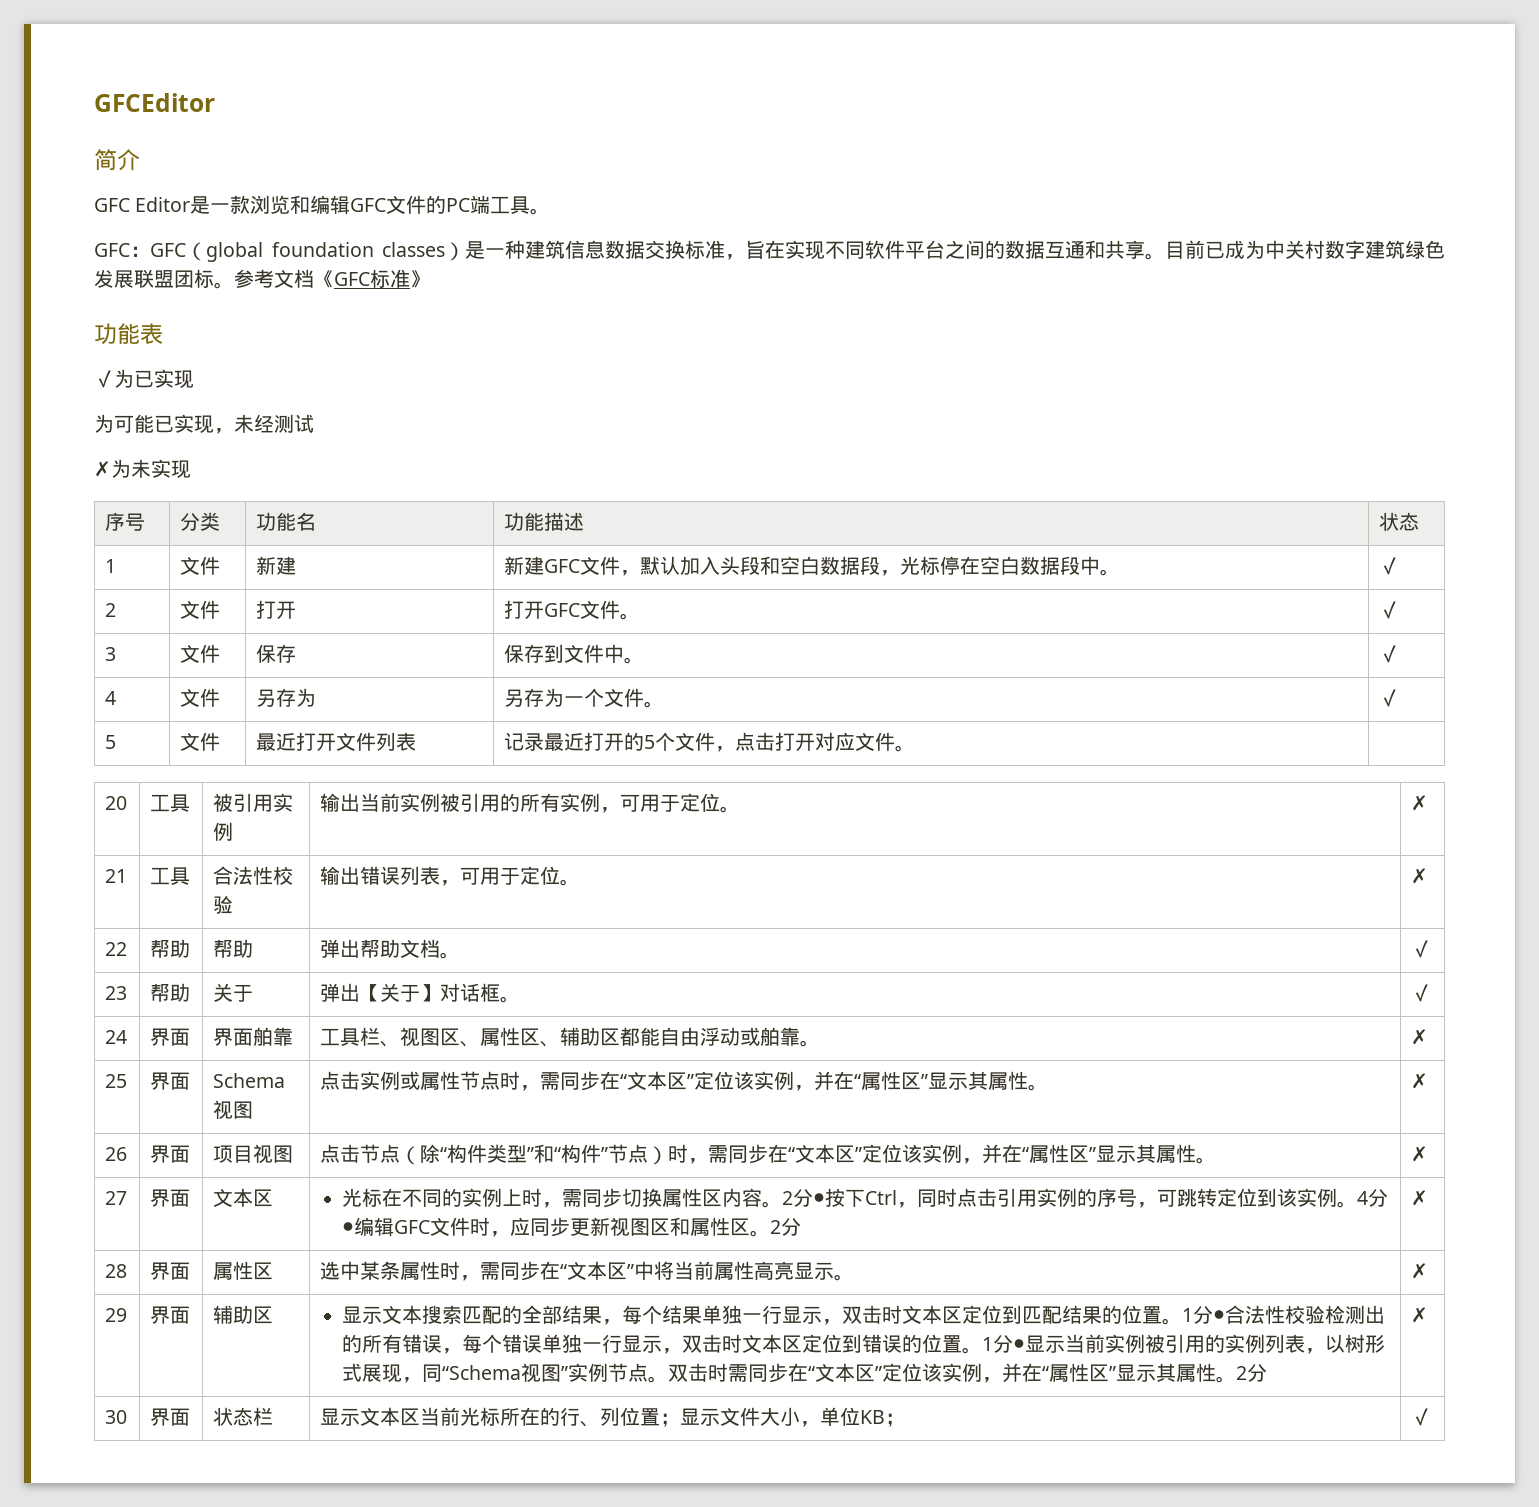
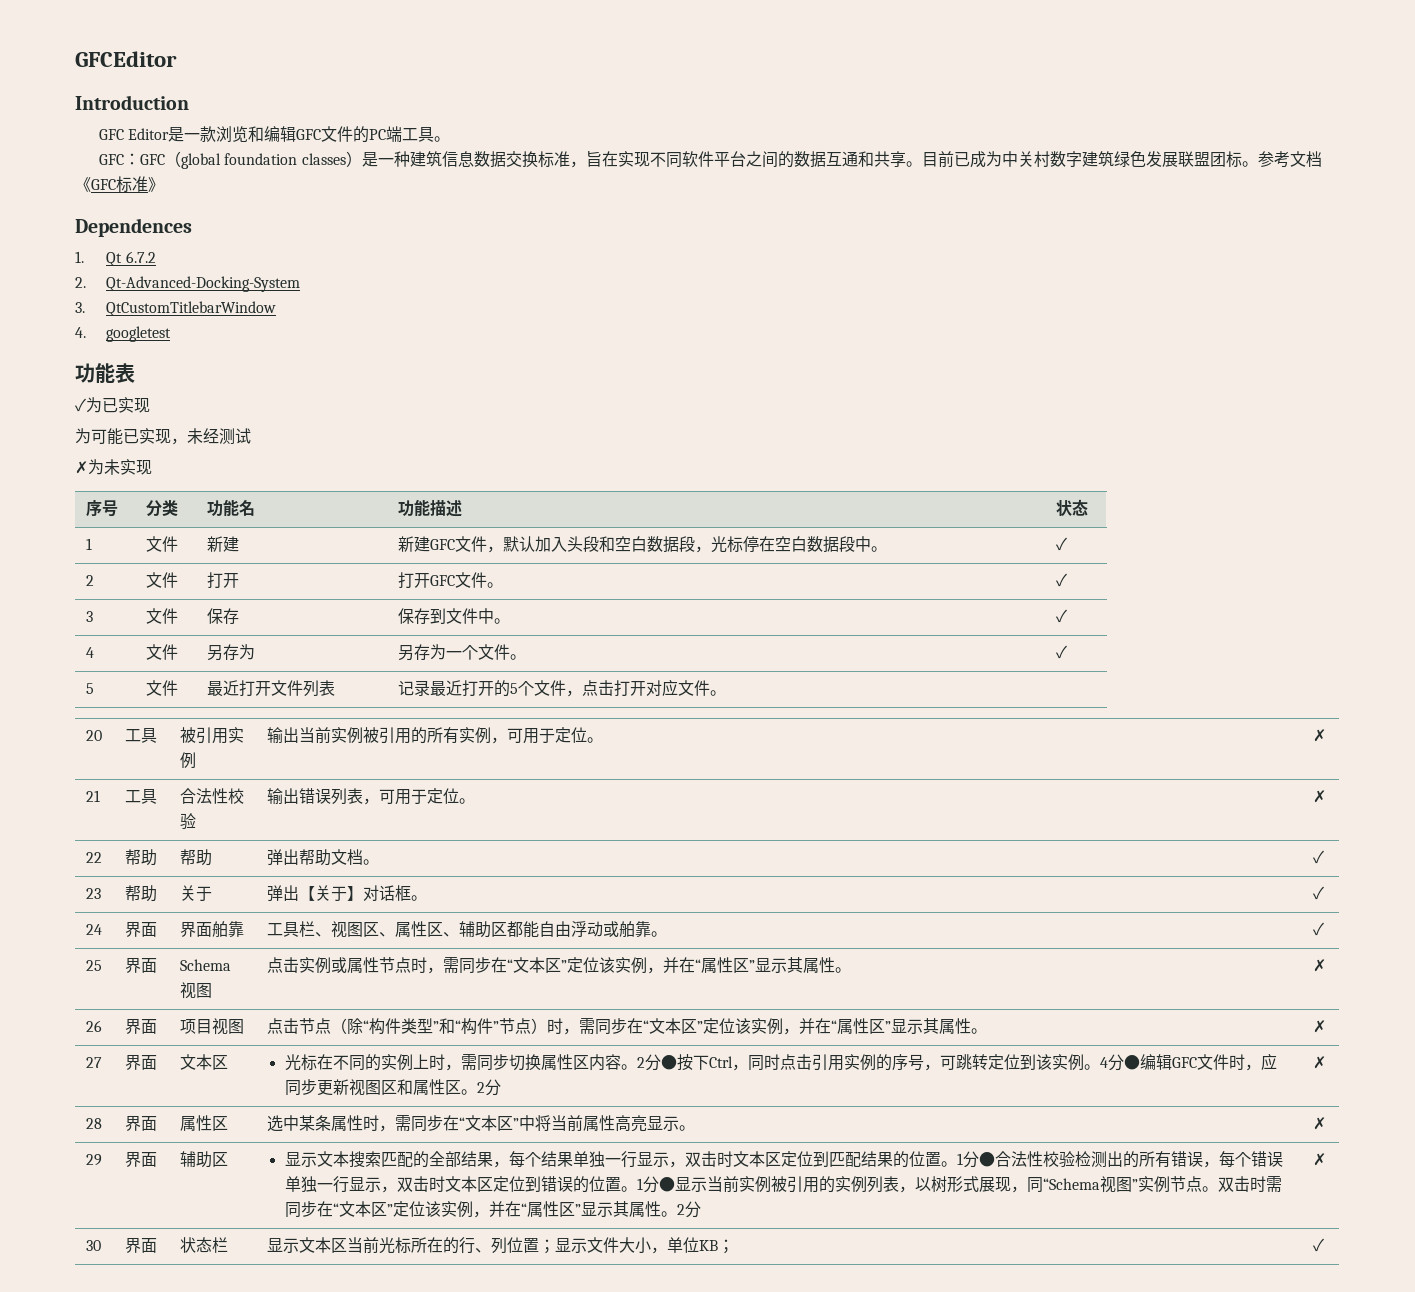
[94,149,140,171] 简介 -> [75,95,189,110] Introduction
(430, 279) none -> [75,218,192,237] [75,251,156,266] [75,276,301,292] [75,301,277,316] [75,326,172,342] // Dependences // 1. Qt 6.7.2 // 2. Qt-Advanced-Docking-System // 3. QtCustomTitlebarWindow // 4. googletest
[1411,1029,1429,1045] ✗ -> [1313,922,1325,936] ✓

